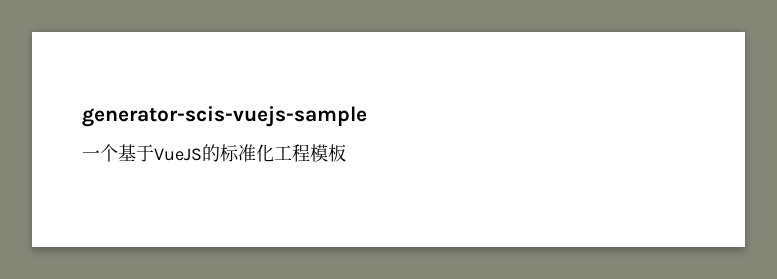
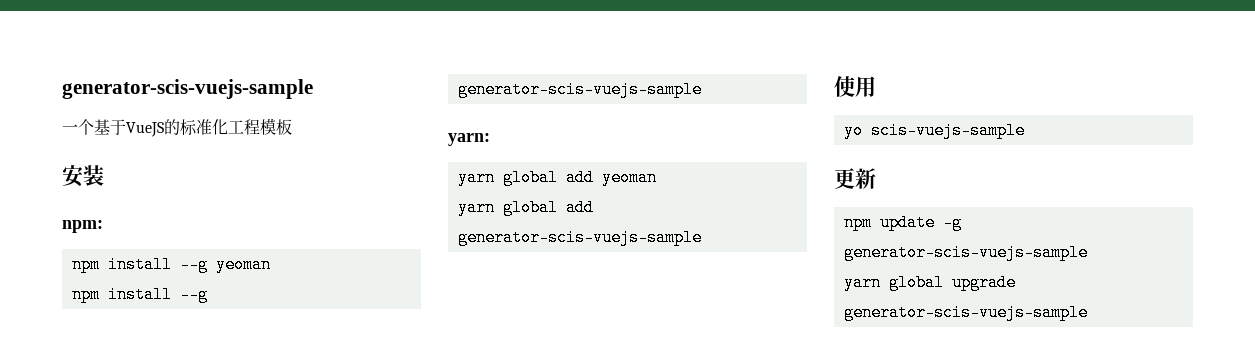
(346, 153) none -> [62,165,104,187] [62,220,103,233] [71,256,271,273] [71,286,208,303] [457,81,702,98] [448,133,490,146] [457,169,657,186] [457,199,594,216] [457,229,702,246] [834,76,876,97] [843,122,1025,139] [834,168,876,189] [843,214,962,231] [843,244,1088,261] [843,274,1016,291] [843,304,1088,321] // 安装 // npm: // npm install --g yeoman // npm install --g generator-scis-vuejs-sample // yarn: // yarn global add yeoman // yarn global add generator-scis-vuejs-sample // 使用 // yo scis-vuejs-sample // 更新 // npm update -g generator-scis-vuejs-sample // yarn global upgrade generator-scis-vuejs-sample

